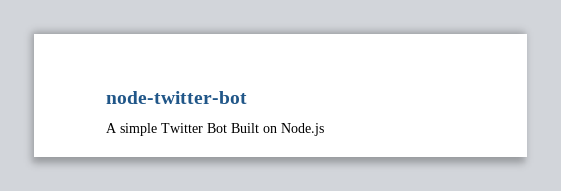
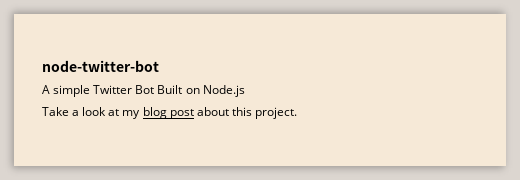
(324, 129) none -> [42,107,297,119] // Take a look at my blog post about this project.

